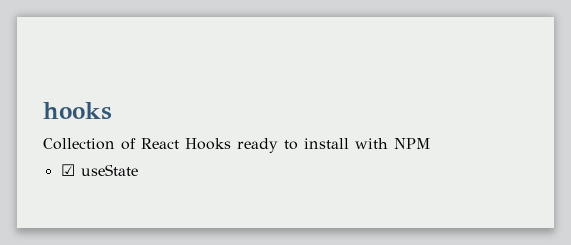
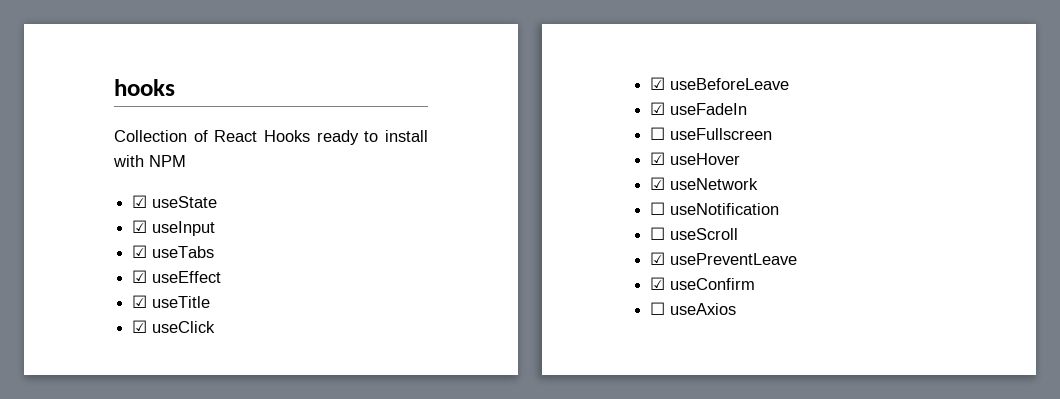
(138, 170) none -> [132,220,216,236] [132,245,215,258] [132,270,222,283] [132,295,211,308] [132,320,216,333] [650,77,790,90] [650,102,748,115] [650,127,773,140] [650,152,741,165] [650,177,759,190] [650,202,780,215] [650,227,739,240] [650,252,798,265] [650,277,756,290] [650,302,737,315] // ☑ useInput // ☑ useTabs // ☑ useEffect // ☑ useTitle // ☑ useClick // ☑ useBeforeLeave // ☑ useFadeIn // ☐ useFullscreen // ☑ useHover // ☑ useNetwork // ☐ useNotification // ☐ useScroll // ☑ usePreventLeave // ☑ useConfirm // ☐ useAxios

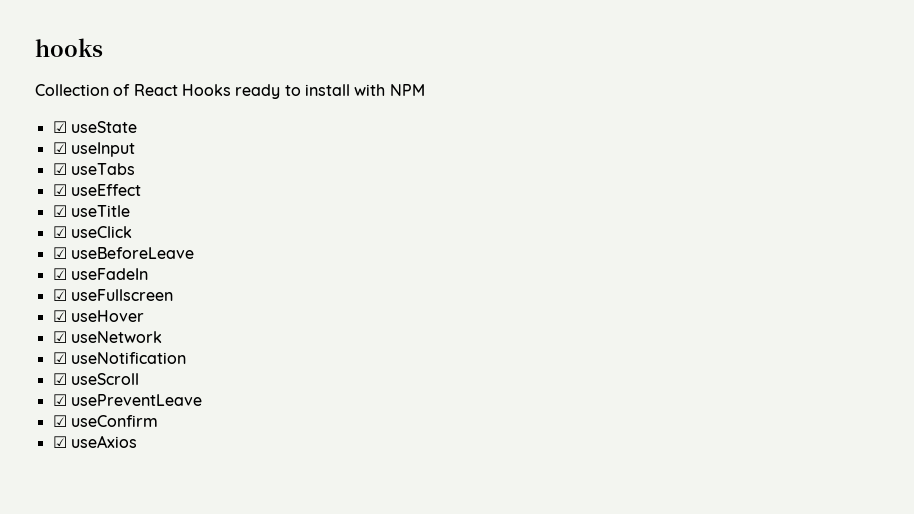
[650,127,666,140] ☐ -> [52,289,67,301] ☑
[650,202,666,215] ☐ -> [52,352,67,364] ☑
[650,227,666,240] ☐ -> [52,373,67,385] ☑
[650,302,666,315] ☐ -> [52,436,67,448] ☑

